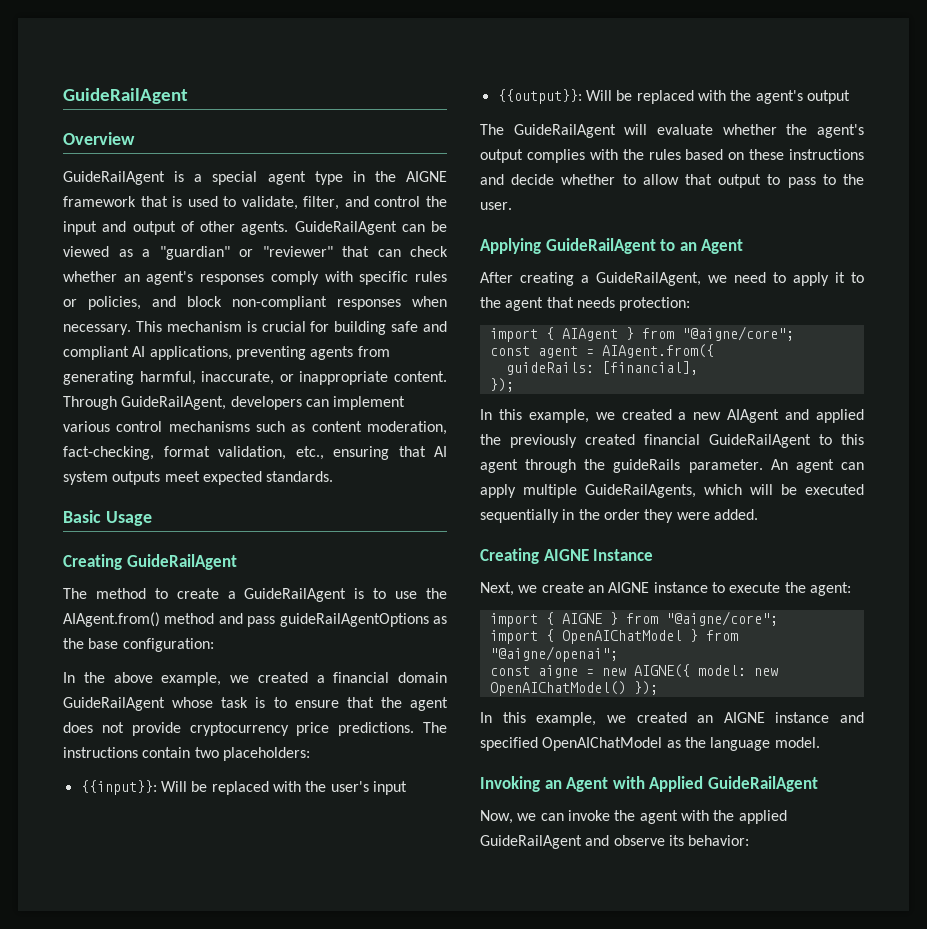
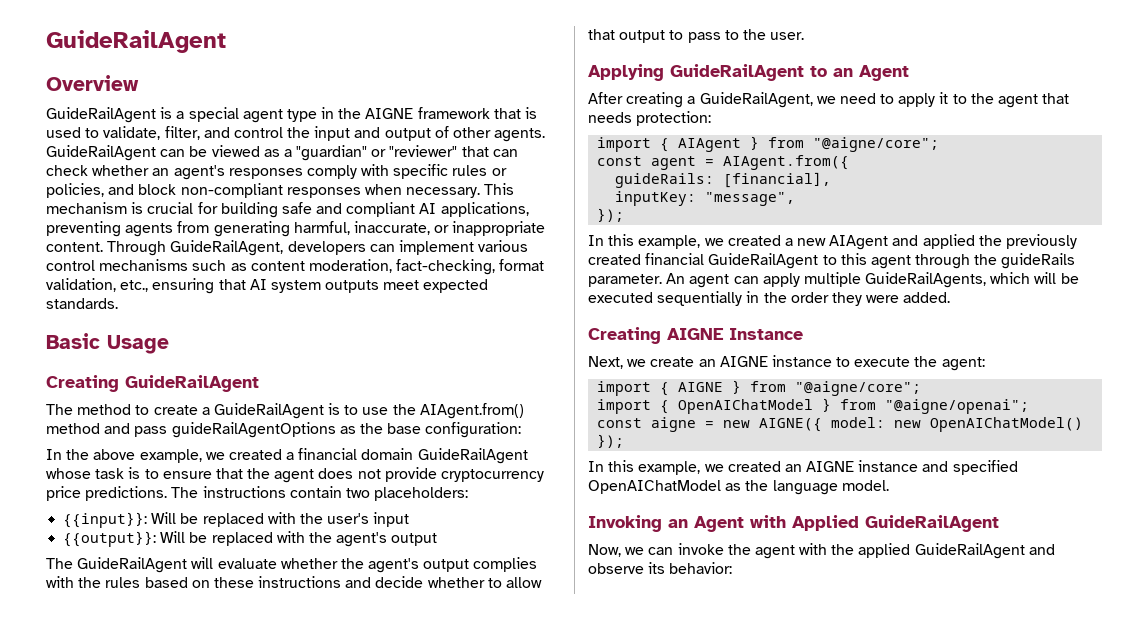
(698, 368) none -> [615,191,796,206] // inputKey: "message",

